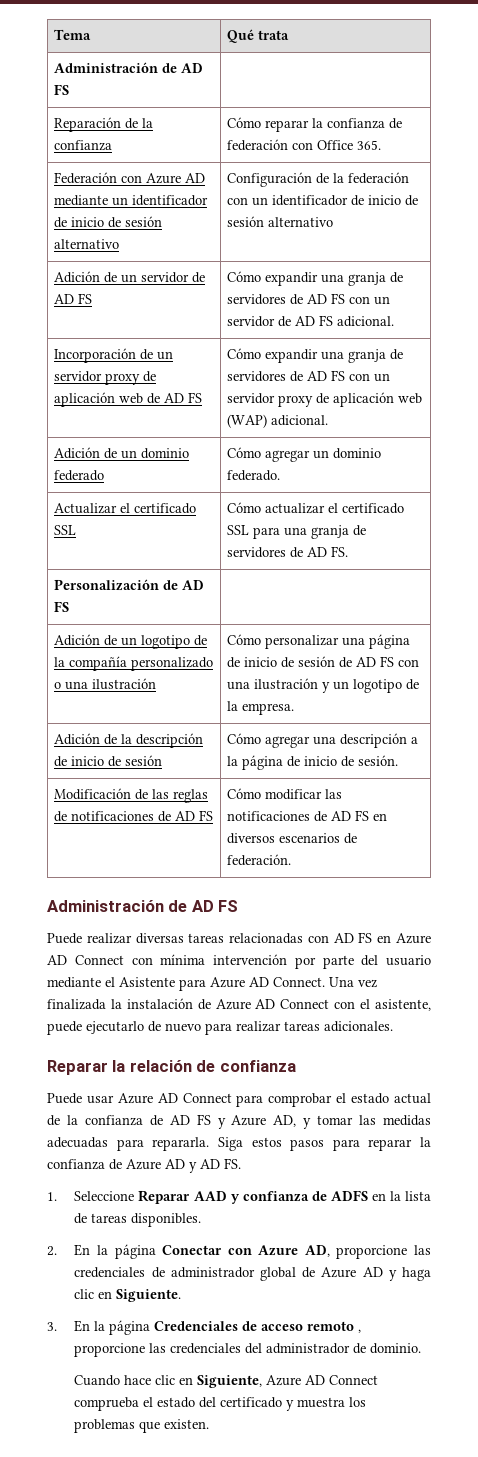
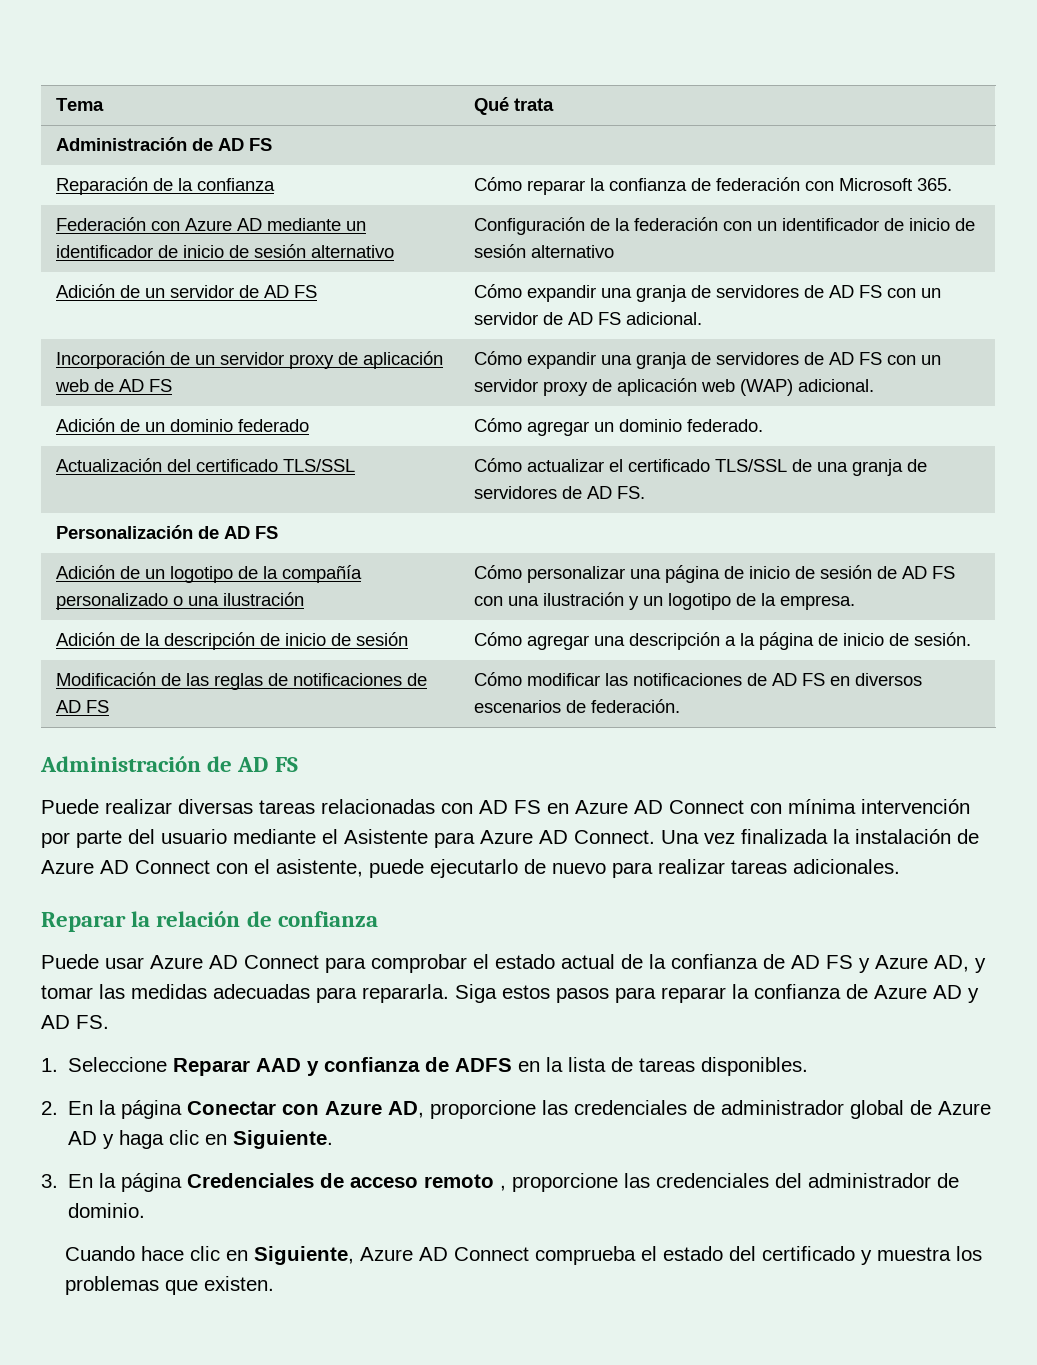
[316,140,353,150] Office -> [839,178,913,191] Microsoft
[53,503,196,514] [53,525,76,535] Actualizar el certificado SSL -> [56,458,356,472] Actualización del certificado TLS/SSL
[226,525,280,539] SSL para -> [715,459,813,472] TLS/SSL de

